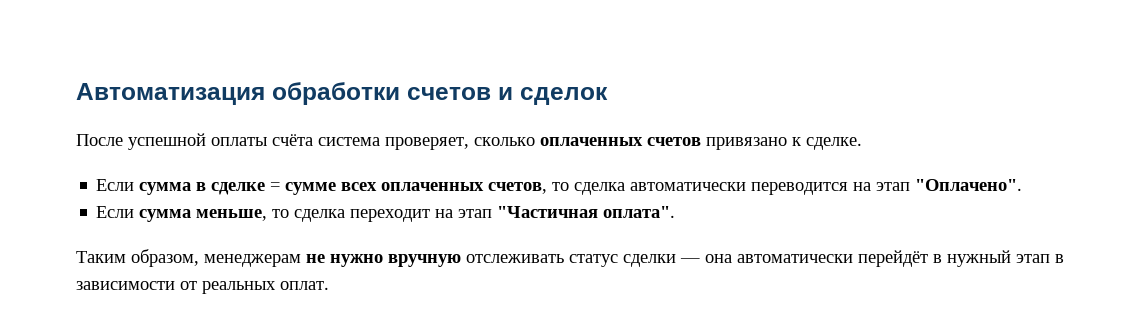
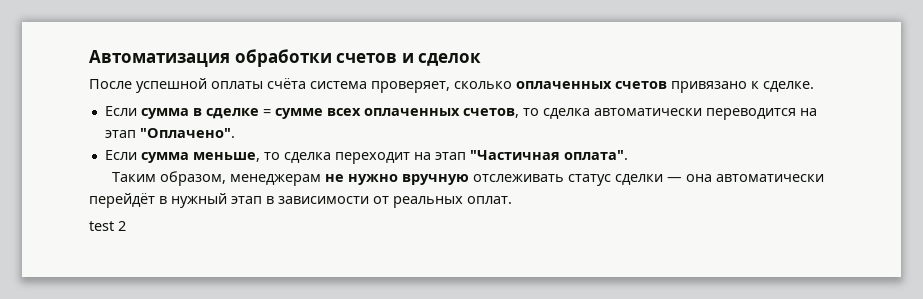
(329, 285) none -> [89,221,126,231] // test 2

